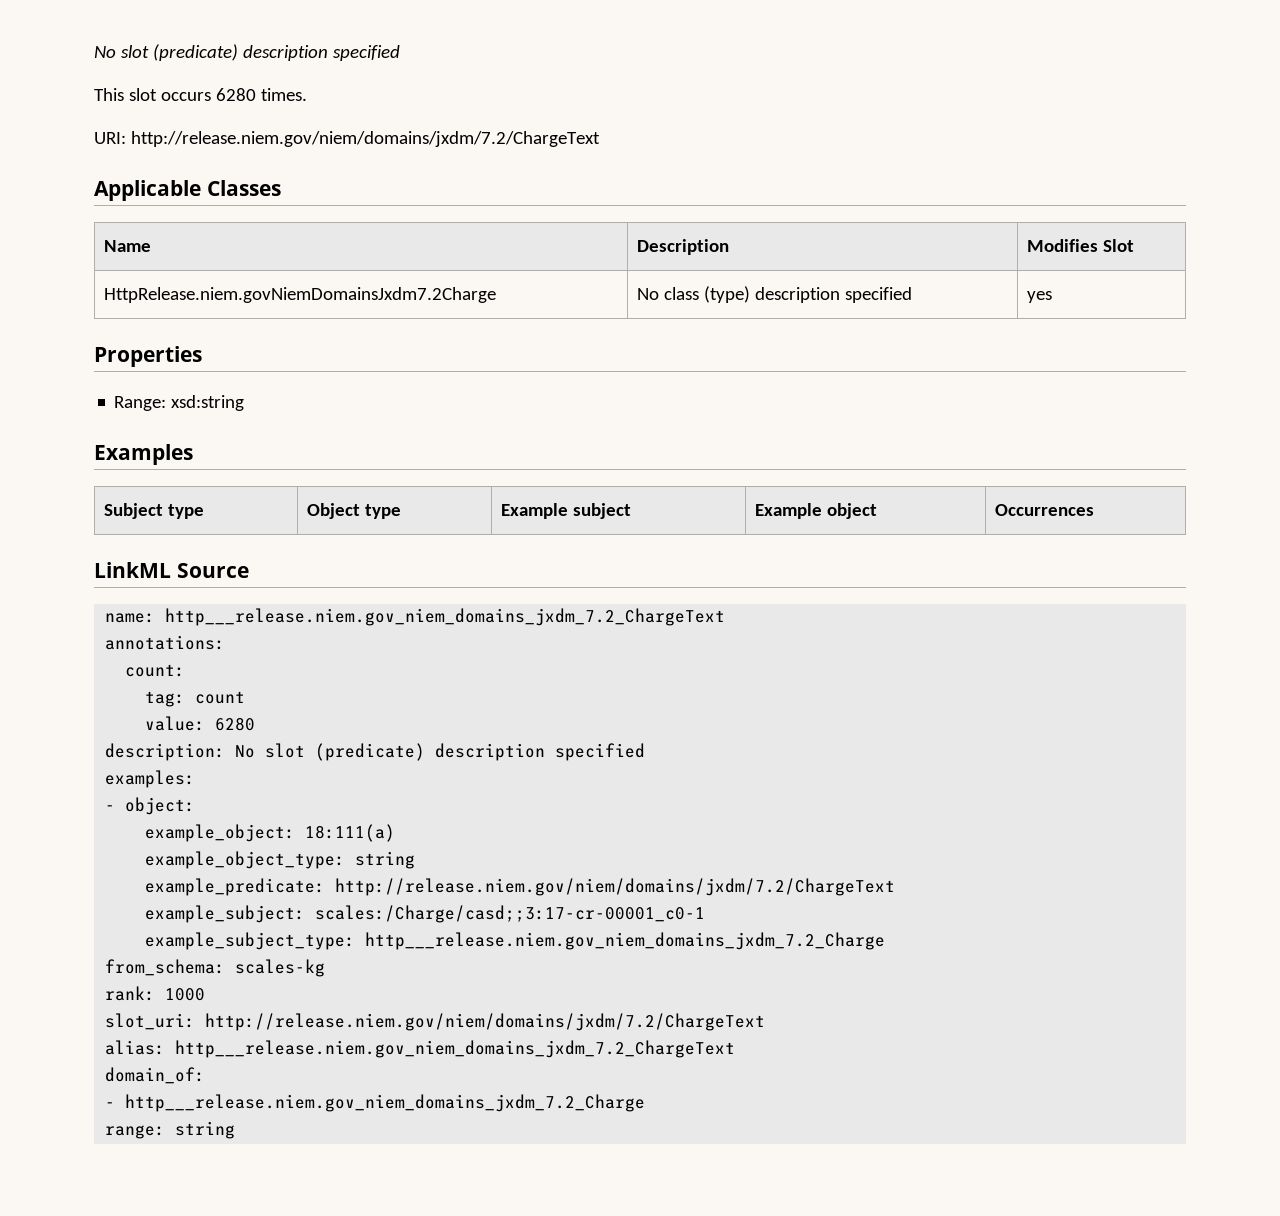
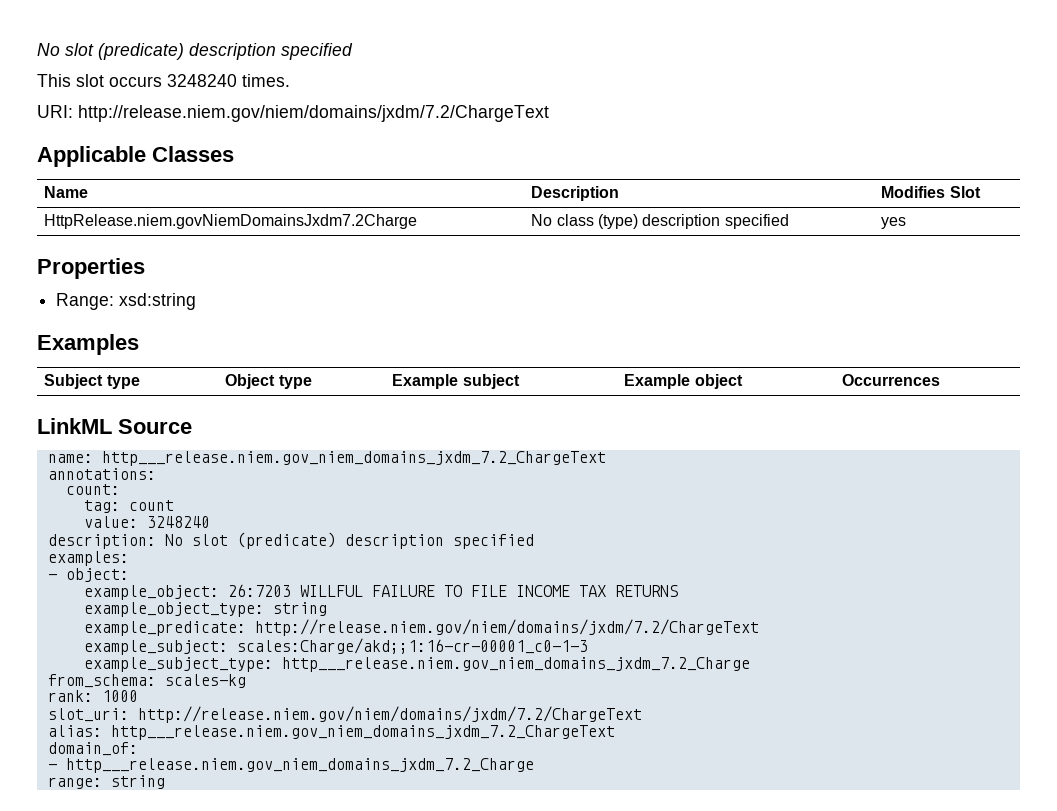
[215,88,256,101] 6280 -> [167,74,237,87] 3248240
[215,717,256,731] 6280 -> [146,516,210,528] 3248240
[305,824,396,842] 18:111(a) -> [227,584,678,597] 26:7203 WILLFUL FAILURE TO FILE INCOME TAX RETURNS
[315,905,706,923] scales:/Charge/casd;;3:17-cr-00001_c0-1 -> [236,638,588,654] scales:Charge/akd;;1:16-cr-00001_c0-1-3

